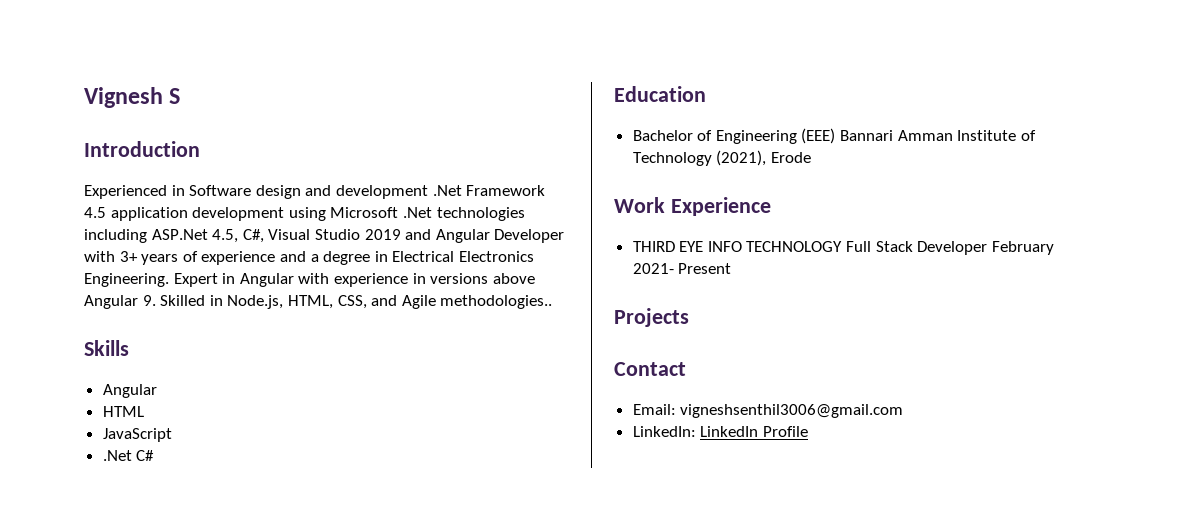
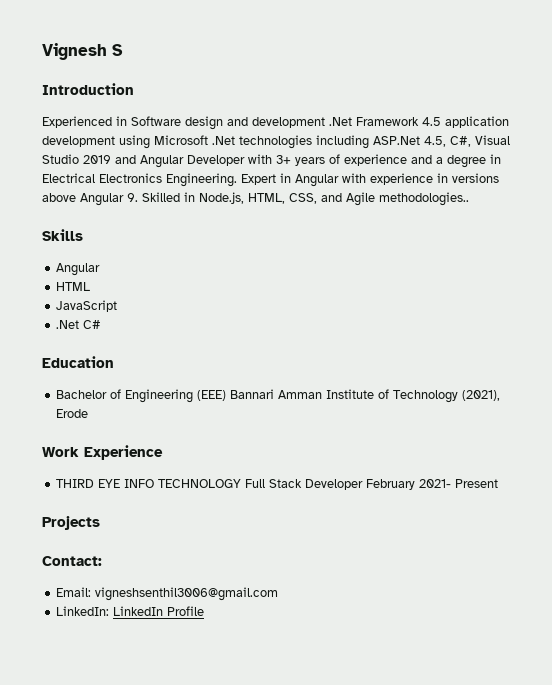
[614,362,686,376] Contact -> [42,556,102,566] Contact:

